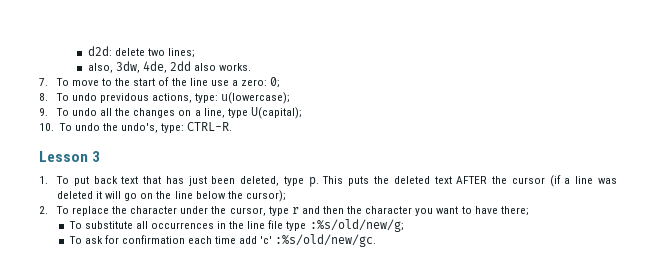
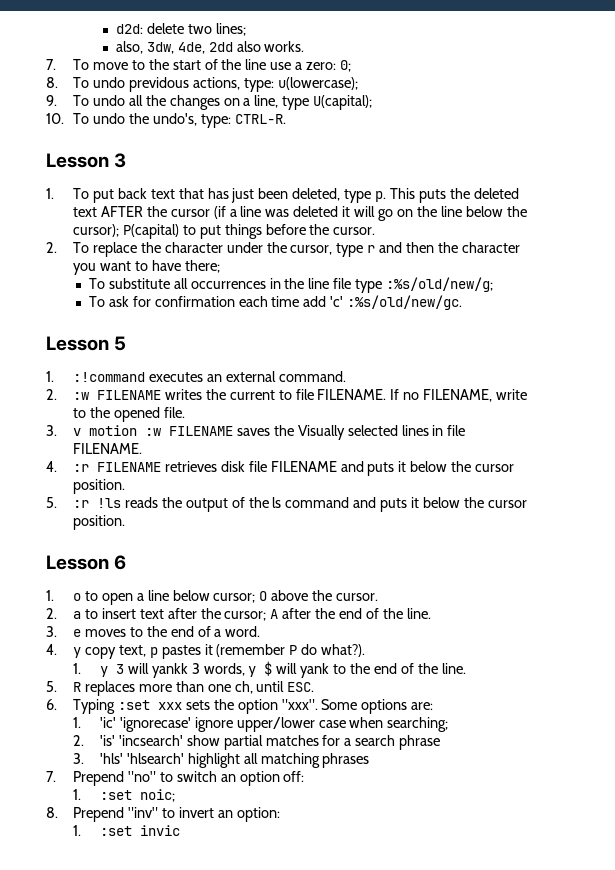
(286, 196) none -> [122,224,376,239] P(capital) to put things before the cursor.
(377, 240) none -> [46,336,127,351] [46,371,346,382] [46,389,528,402] [72,407,185,422] [46,425,466,440] [72,443,142,454] [46,461,515,476] [72,479,125,494] [46,497,527,512] [72,515,125,530] [46,555,127,570] [46,590,379,605] [46,608,431,621] [46,626,261,637] [46,644,366,659] [72,661,466,678] [46,681,315,696] [46,699,434,714] [72,717,449,732] [72,735,441,750] [72,753,370,768] [46,771,305,786] [72,789,175,802] [46,807,280,822] [72,825,180,836] // Lesson 5 // 1. :!command executes an external command. // 2. :w FILENAME writes the current to file FILENAME. If no FILENAME, write to the opened file. // 3. v motion :w FILENAME saves the Visually selected lines in file FILENAME. // 4. :r FILENAME retrieves disk file FILENAME and puts it below the cursor position. // 5. :r !ls reads the output of the ls command and puts it below the cursor position. // Lesson 6 // 1. o to open a line below cursor; O above the cursor. // 2. a to insert text after the cursor; A after the end of the line. // 3. e moves to the end of a word. // 4. y copy text, p pastes it (remember P do what?). // 1. y 3 will yankk 3 words, y $ will yank to the end of the line. // 5. R replaces more than one ch, until ESC. // 6. Typing :set xxx sets the option "xxx". Some options are: // 1. 'ic' 'ignorecase' ignore upper/lower case when searching; // 2. 'is' 'incsearch' show partial matches for a search phrase // 3. 'hls' 'hlsearch' highlight all matching phrases // 7. Prepend "no" to switch an option off: // 1. :set noic; // 8. Prepend "inv" to invert an option: // 1. :set invic

